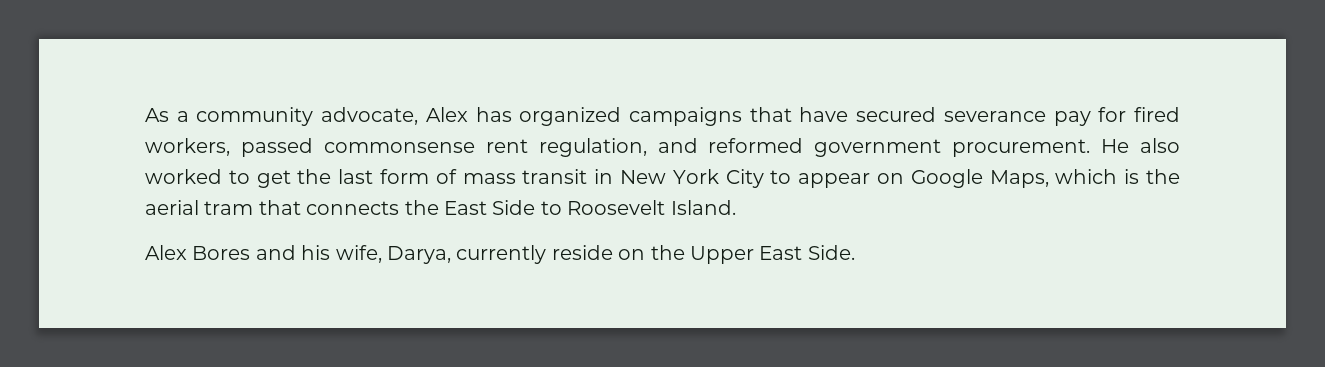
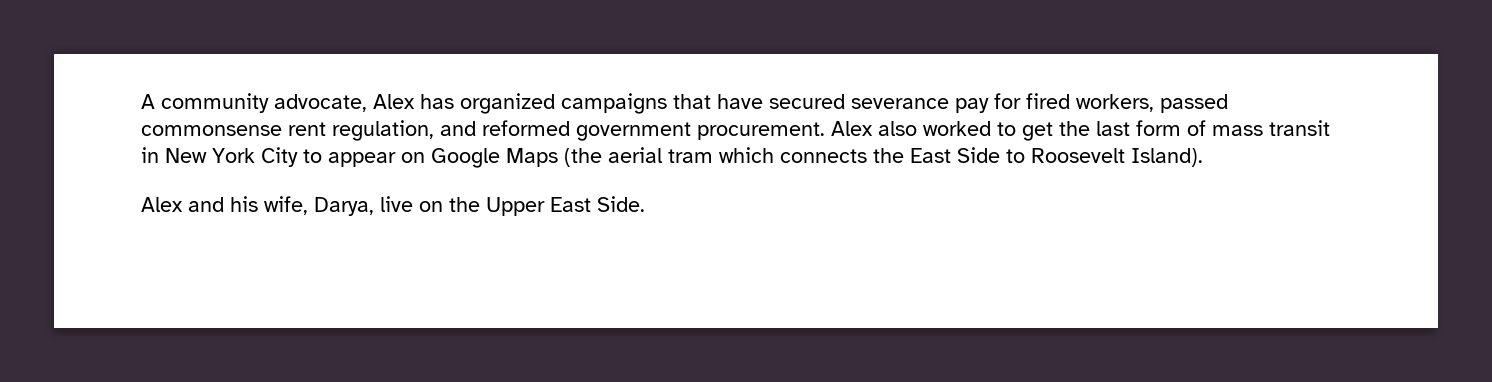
[145,108,189,122] As a -> [141,94,155,109] A
[1101,139,1130,153] He -> [831,121,873,136] Alex
[989,169,1180,188] Maps, which is the -> [506,148,602,167] Maps (the
[258,200,301,215] that -> [719,147,774,163] which
[670,200,736,215] [145,245,251,260] Island. // Alex Bores -> [1131,148,1203,167] [141,197,183,212] Island). // Alex
[456,245,613,264] currently reside -> [380,196,413,212] live

